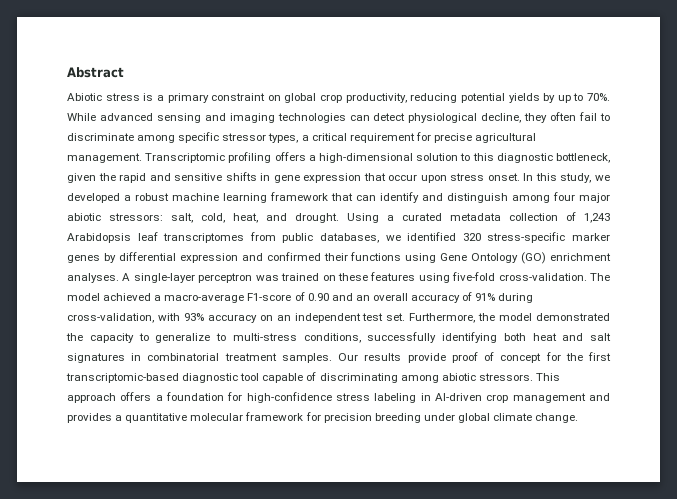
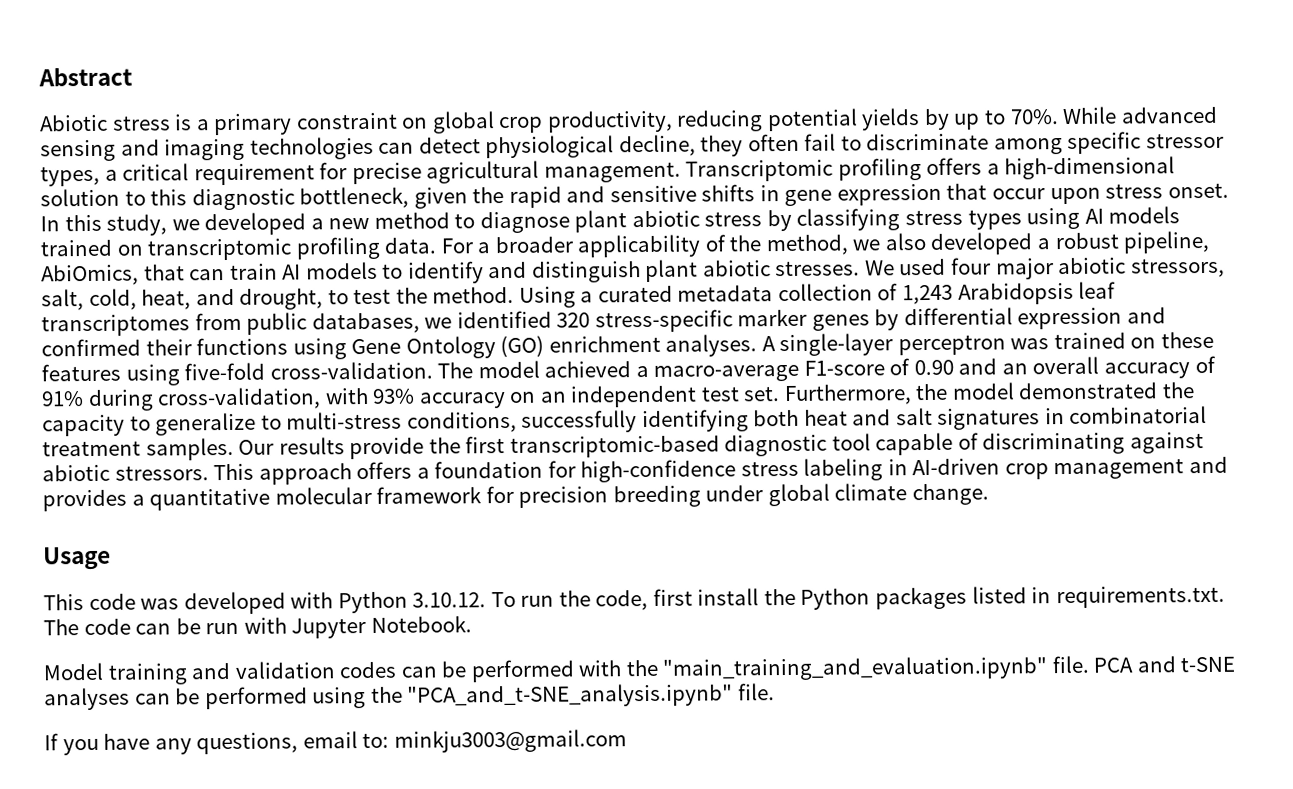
[135,192,550,203] robust machine learning framework that can identify and distinguish among -> [328,206,1181,234] [40,230,1211,261] [41,258,947,286] new method to diagnose plant abiotic stress by classifying stress types using AI models trained on transcriptomic profiling data. For a broader applicability of the method, we also developed a robust pipeline, AbiOmics, that can train AI models to identify and distinguish plant abiotic stresses. We used
[109,213,163,221] stressors: -> [1130,257,1225,278] stressors,
[295,213,339,223] drought. -> [239,286,515,310] drought, to test the method.
[451,352,561,363] proof of concept for -> (425, 448) none
[400,375,439,383] among -> [1129,432,1204,454] against
(579, 418) none -> [43,546,111,571] [43,585,1225,615] [43,615,472,639] [43,655,1236,685] [44,683,775,711] [44,729,627,756] // Usage // This code was developed with Python 3.10.12. To run the code, first install the Python packages listed in requirements.txt. The code can be run with Jupyter Notebook. // Model training and validation codes can be performed with the "main_training_and_evaluation.ipynb" file. PCA and t-SNE analyses can be performed using the "PCA_and_t-SNE_analysis.ipynb" file. // If you have any questions, email to: minkju3003@gmail.com

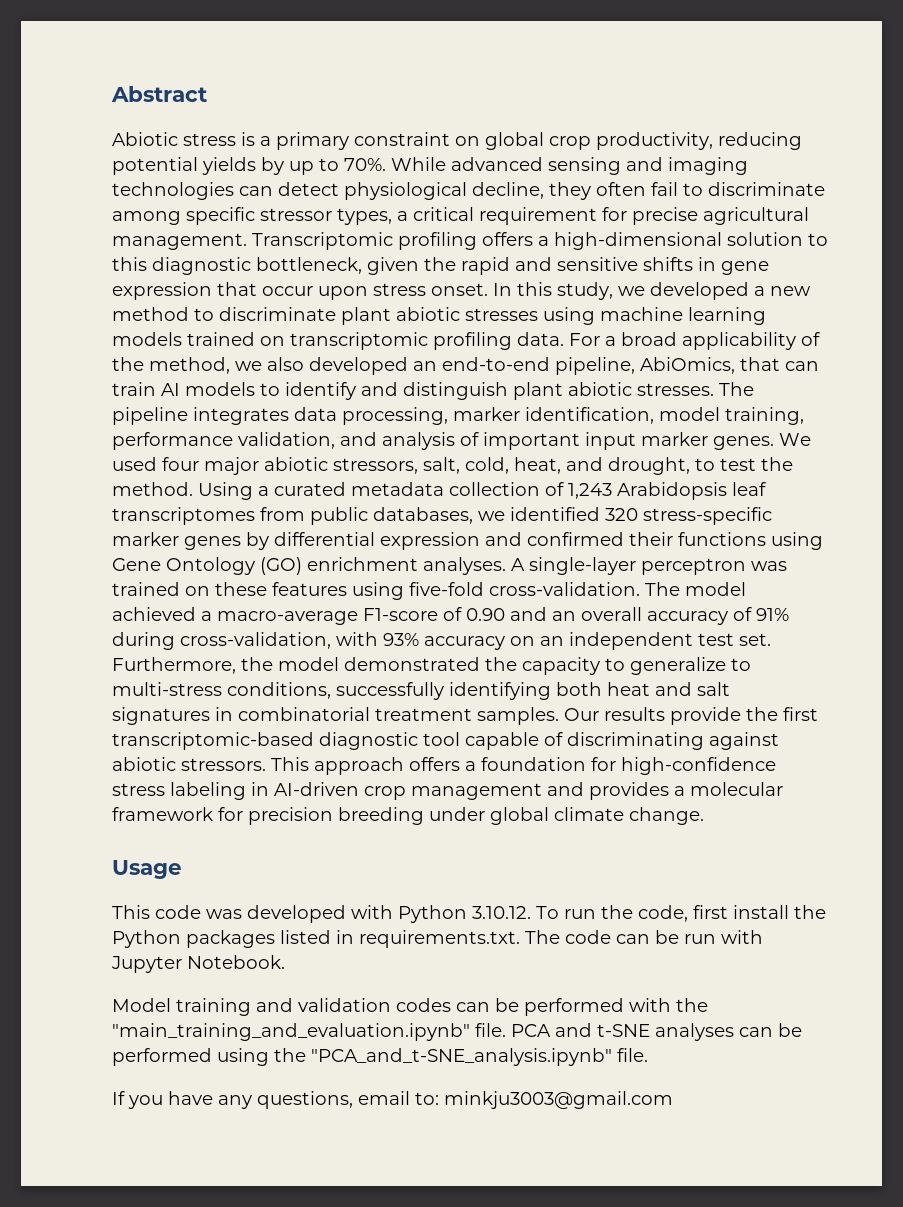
[479,207,1104,234] diagnose plant abiotic stress by classifying stress types using AI -> [219,307,766,325] discriminate plant abiotic stresses using machine learning
[494,236,573,254] broader -> [621,332,677,346] broad
[1037,232,1119,250] a robust -> [413,357,550,371] an end-to-end
(861, 268) none -> [719,382,754,396] [112,407,804,425] [112,432,774,450] The pipeline integrates data processing, marker identification, model training, performance validation, and analysis of important input marker genes.
[149,488,271,511] quantitative -> (685, 791) none

